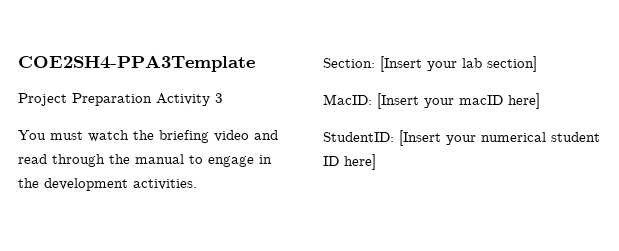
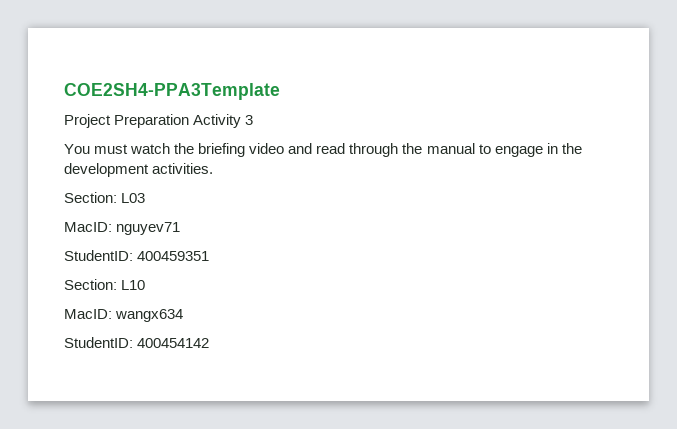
[380,56,537,72] [323,93,540,109] [323,130,600,146] [323,154,376,170] [Insert your lab section] // MacID: [Insert your macID here] // StudentID: [Insert your numerical student ID here] -> [121,193,146,203] [64,222,181,235] [64,250,210,261] [64,279,146,290] [64,309,184,322] [64,337,210,348] L03 // MacID: nguyev71 // StudentID: 400459351 // Section: L10 // MacID: wangx634 // StudentID: 400454142

